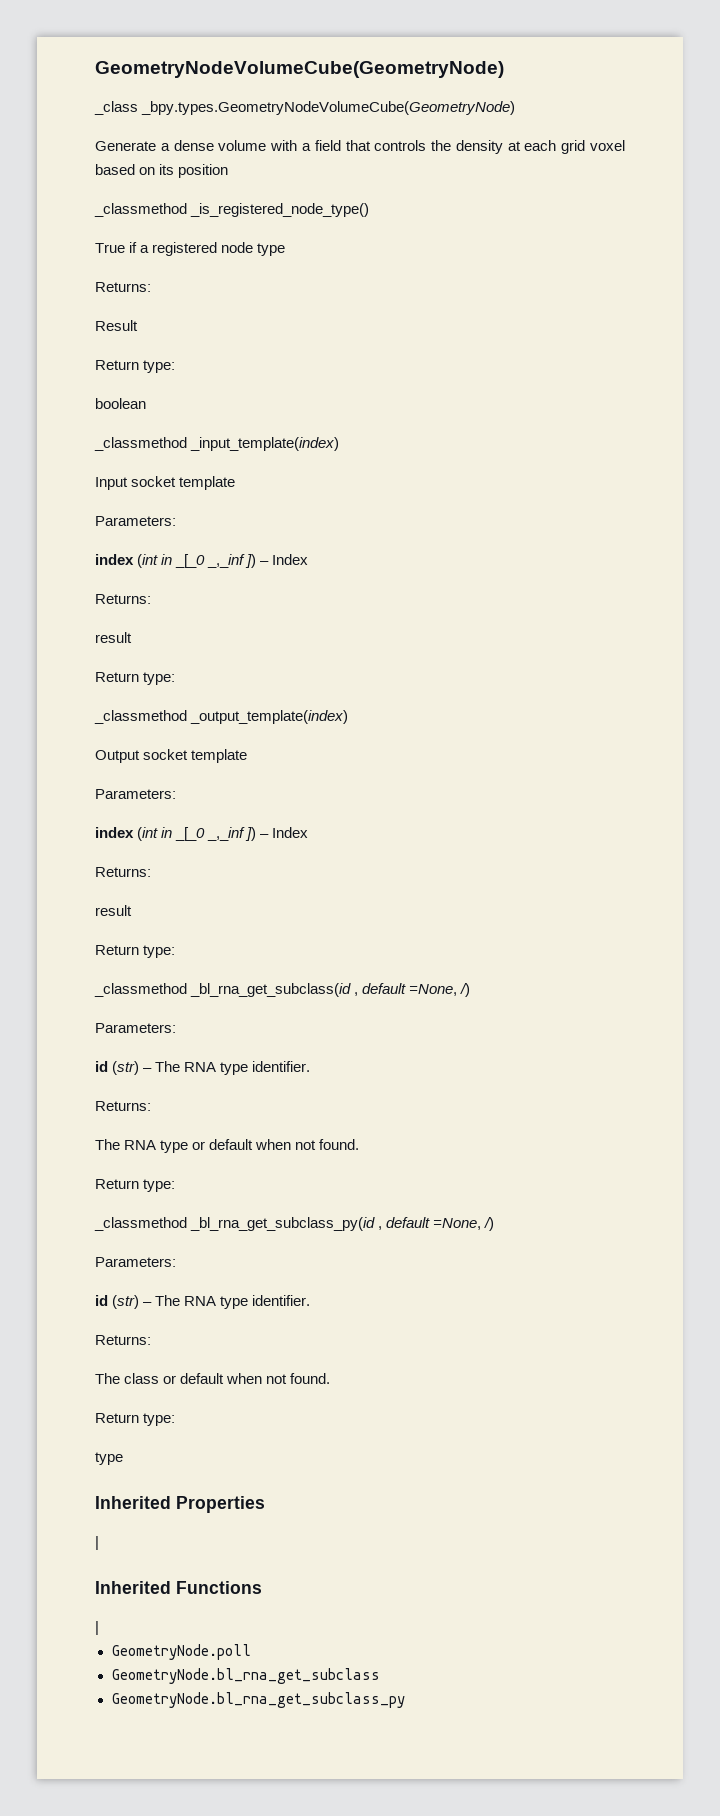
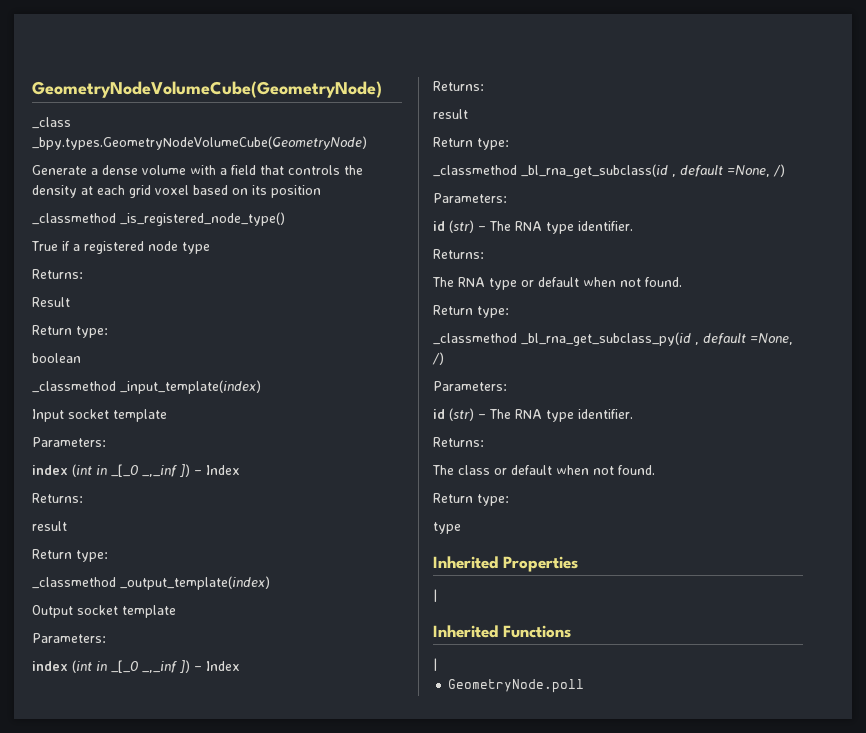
[111,1668,380,1684] [111,1692,405,1708] // GeometryNode.bl_rna_get_subclass // GeometryNode.bl_rna_get_subclass_py -> (585, 686) none

